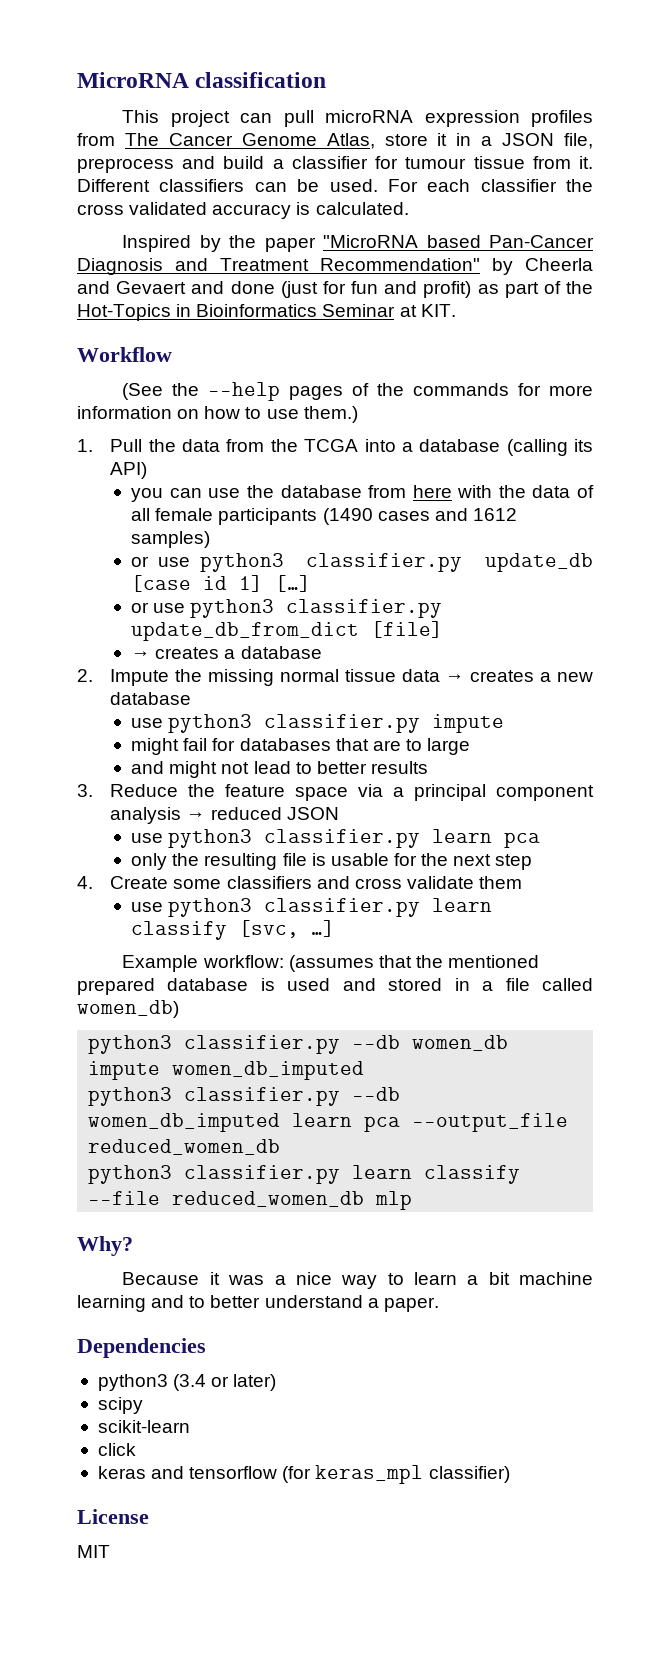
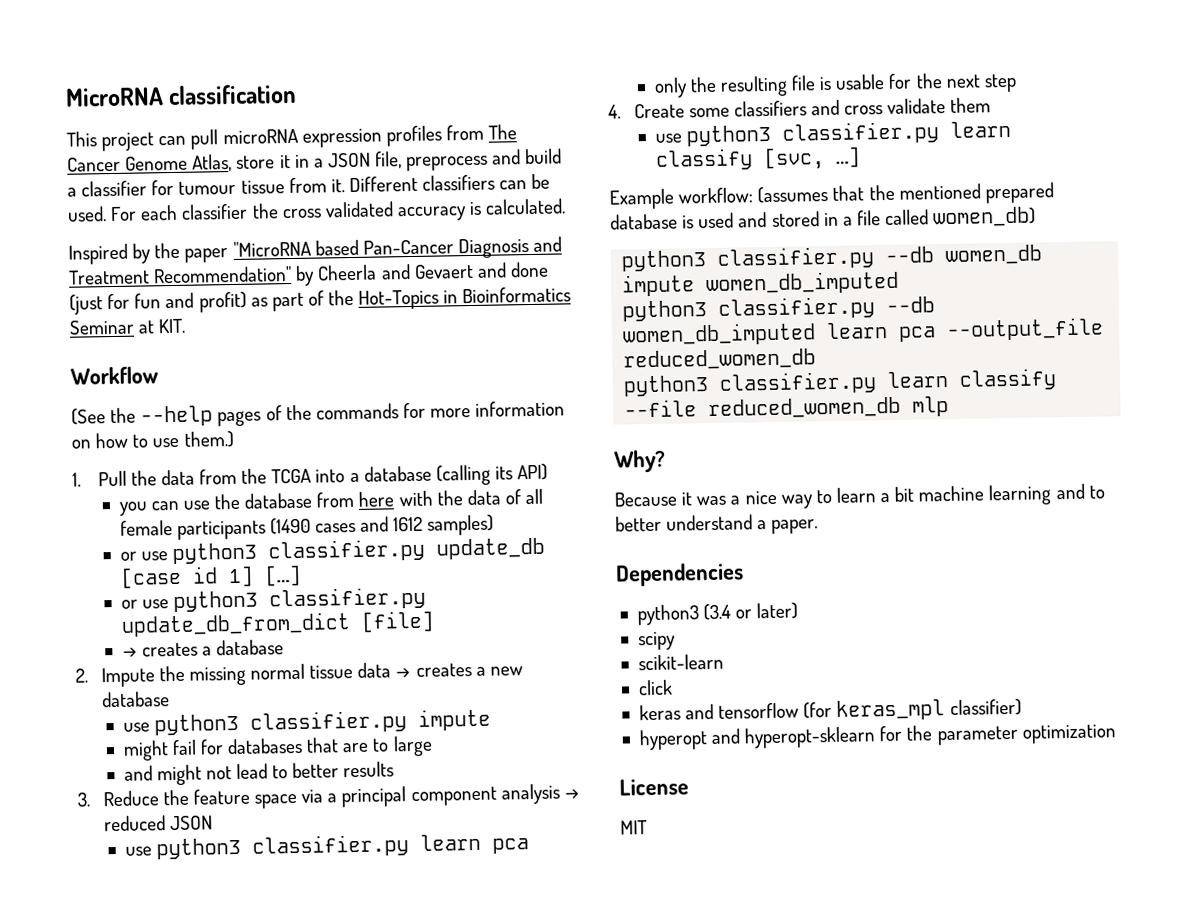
(510, 1474) none -> [638,724,1116,751] // hyperopt and hyperopt-sklearn for the parameter optimization

